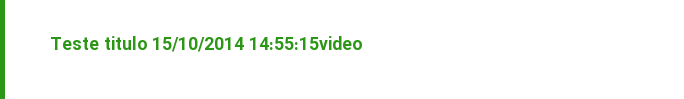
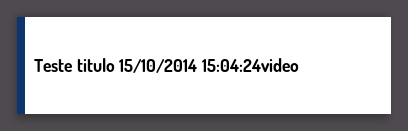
[249,36,364,50] 14:55:15video -> [202,58,300,72] 15:04:24video

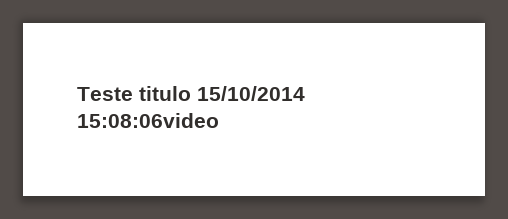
[202,58,300,72] 15:04:24video -> [77,113,219,128] 15:08:06video

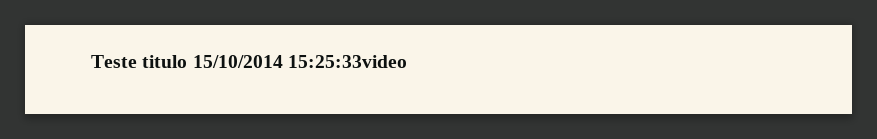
[77,113,219,128] 15:08:06video -> [287,55,407,68] 15:25:33video

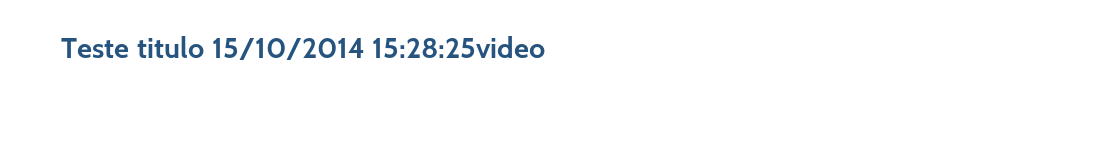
[287,55,407,68] 15:25:33video -> [372,36,546,58] 15:28:25video

